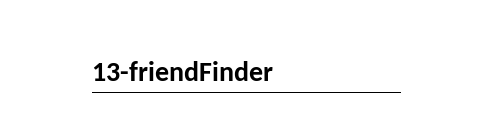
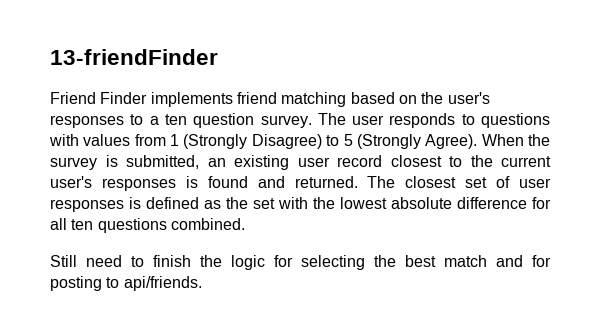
(273, 71) none -> [50,92,490,107] [50,113,550,128] [49,134,551,149] [50,155,551,170] [50,176,551,191] [50,197,551,212] [50,218,245,233] [50,255,551,270] [50,276,202,291] // Friend Finder implements friend matching based on the user's responses to a ten question survey. The user responds to questions with values from 1 (Strongly Disagree) to 5 (Strongly Agree). When the survey is submitted, an existing user record closest to the current user's responses is found and returned. The closest set of user responses is defined as the set with the lowest absolute difference for all ten questions combined. // Still need to finish the logic for selecting the best match and for posting to api/friends.

